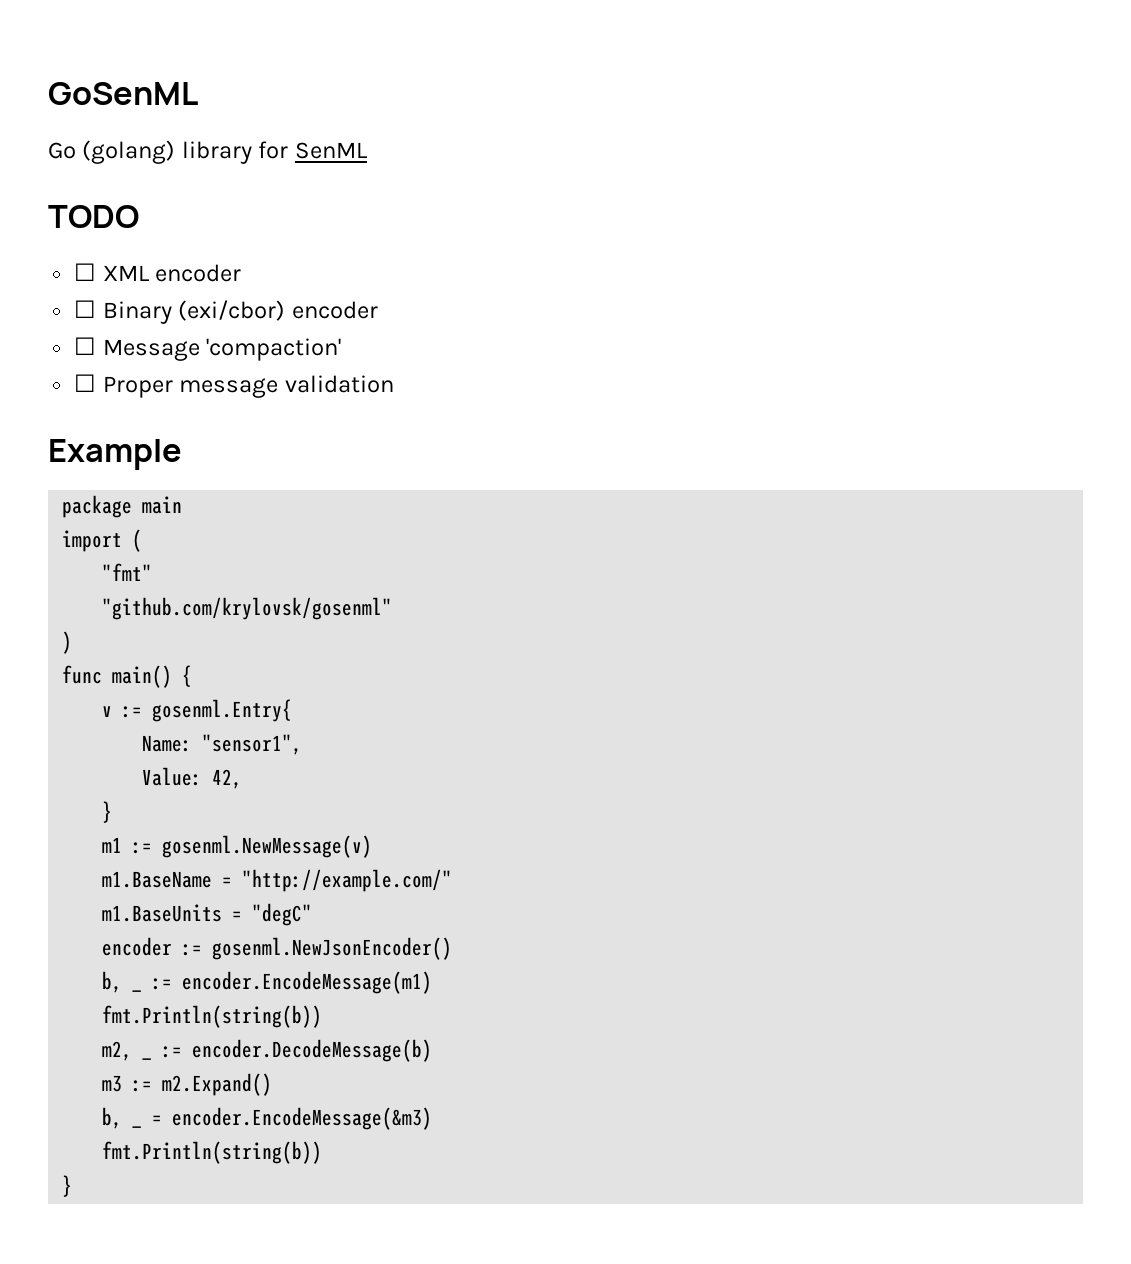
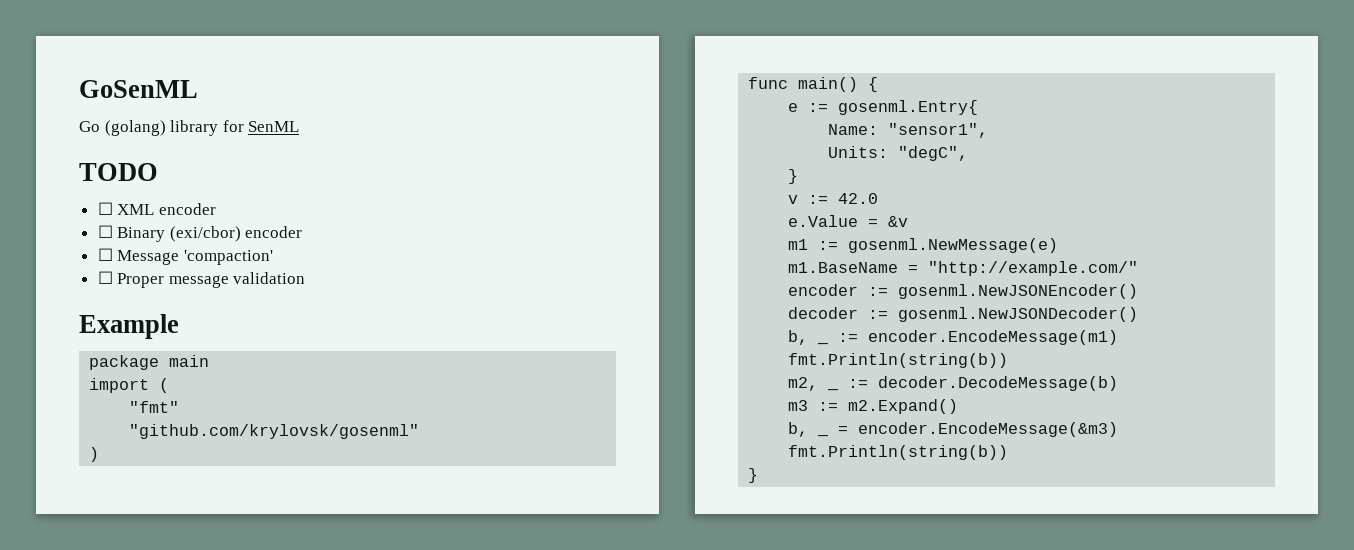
[102,706,113,717] v -> [788,103,799,112] e
[142,767,243,789] [102,801,113,823] Value: 42, // } -> [828,146,969,161] [788,169,799,184] [788,193,879,204] [788,215,909,227] Units: "degC", // } // v := 42.0 // e.Value = &v
[162,835,373,858] gosenml.NewMessage(v) -> [848,238,1059,253] gosenml.NewMessage(e)
[102,903,313,926] // m1.BaseUnits = "degC" -> (1139, 268) none
[212,937,453,960] gosenml.NewJsonEncoder() -> [898,284,1139,299] [788,307,1139,322] gosenml.NewJSONEncoder() // decoder := gosenml.NewJSONDecoder()
[192,1039,433,1062] encoder.DecodeMessage(b) -> [878,376,1119,391] decoder.DecodeMessage(b)

